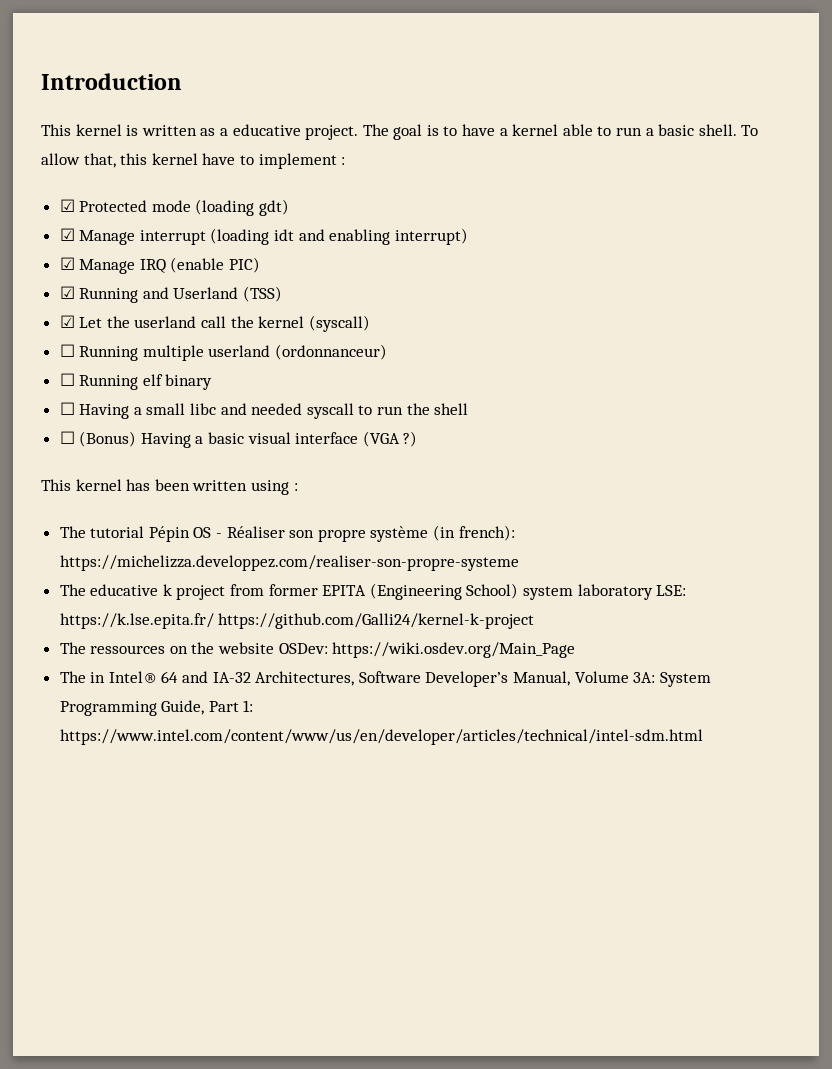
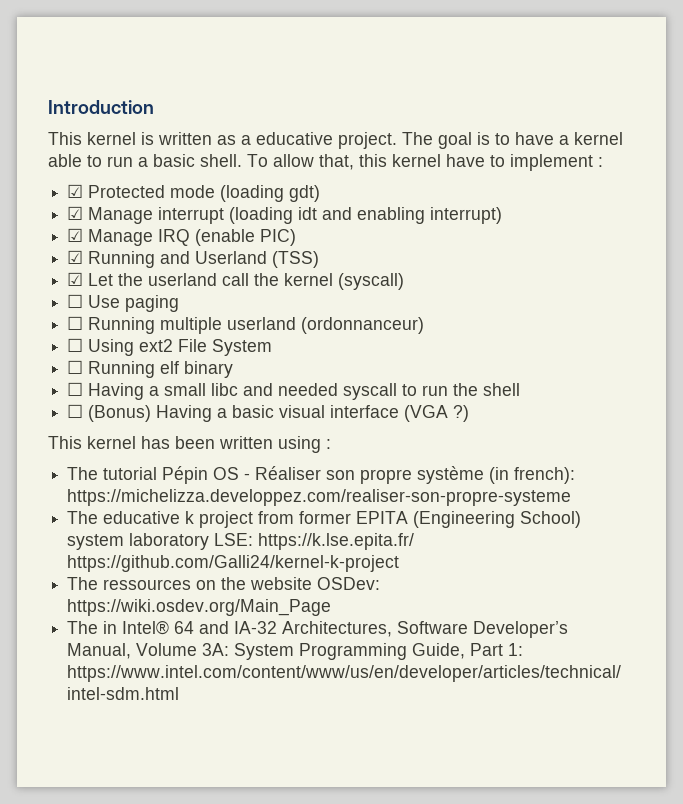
(370, 323) none -> [67,294,180,312] // ☐ Use paging
(388, 352) none -> [67,338,273,356] // ☐ Using ext2 File System

